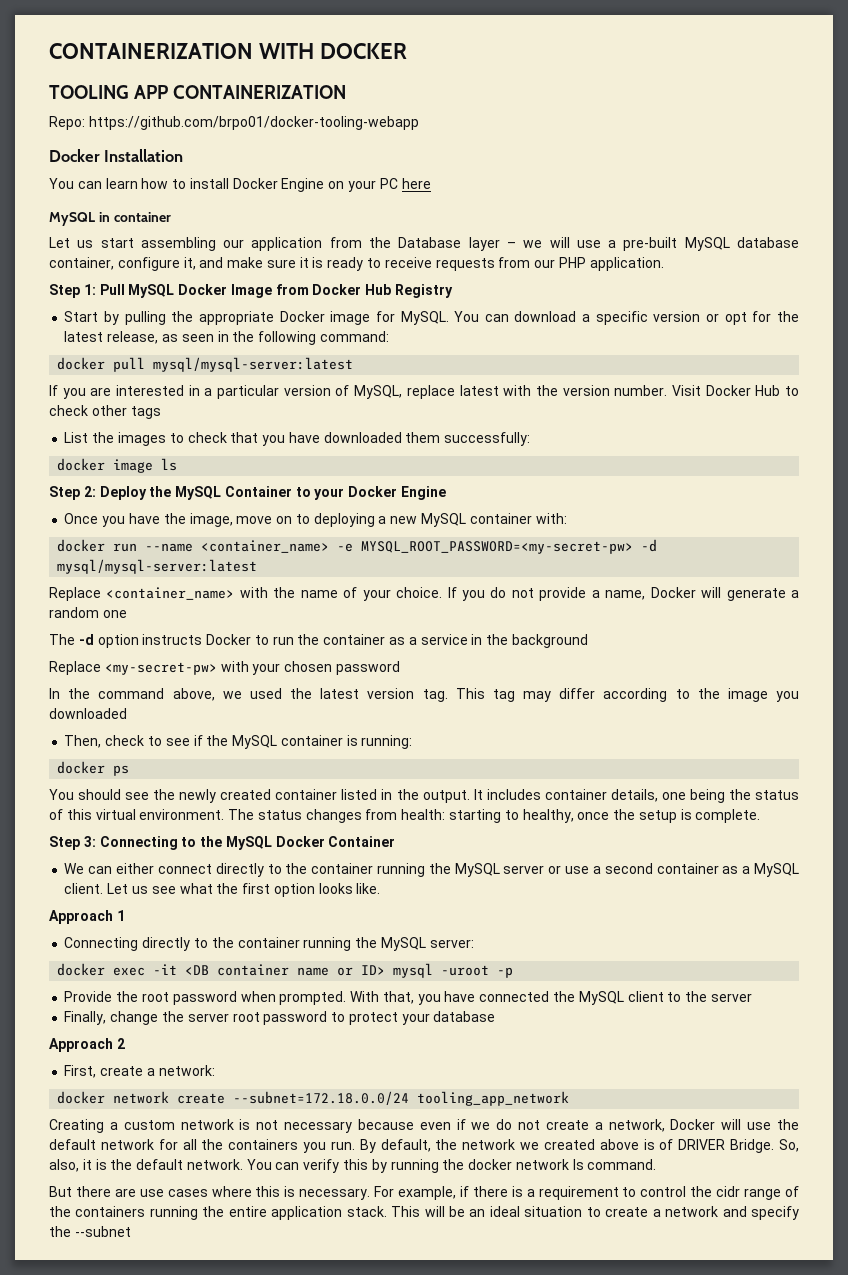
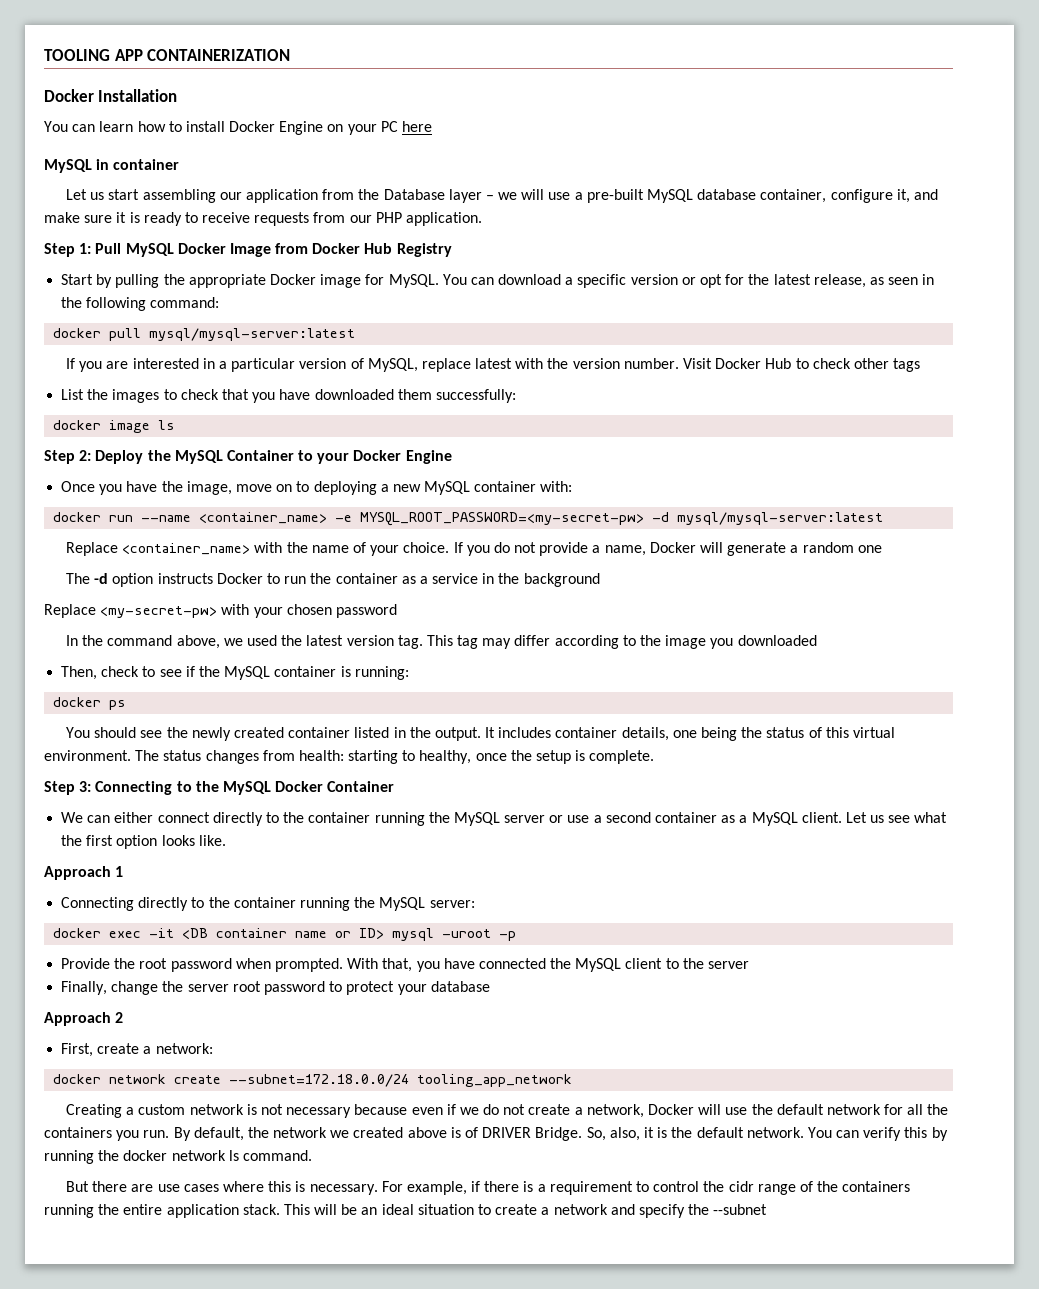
[49,43,407,59] CONTAINERIZATION WITH DOCKER // -> (44, 55) none
[49,116,419,130] // Repo: https://github.com/brpo01/docker-tooling-webapp -> (291, 55) none

